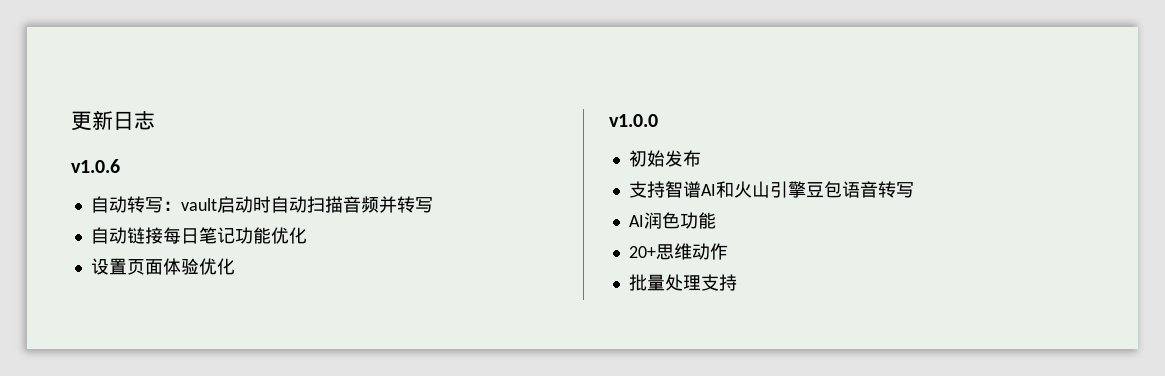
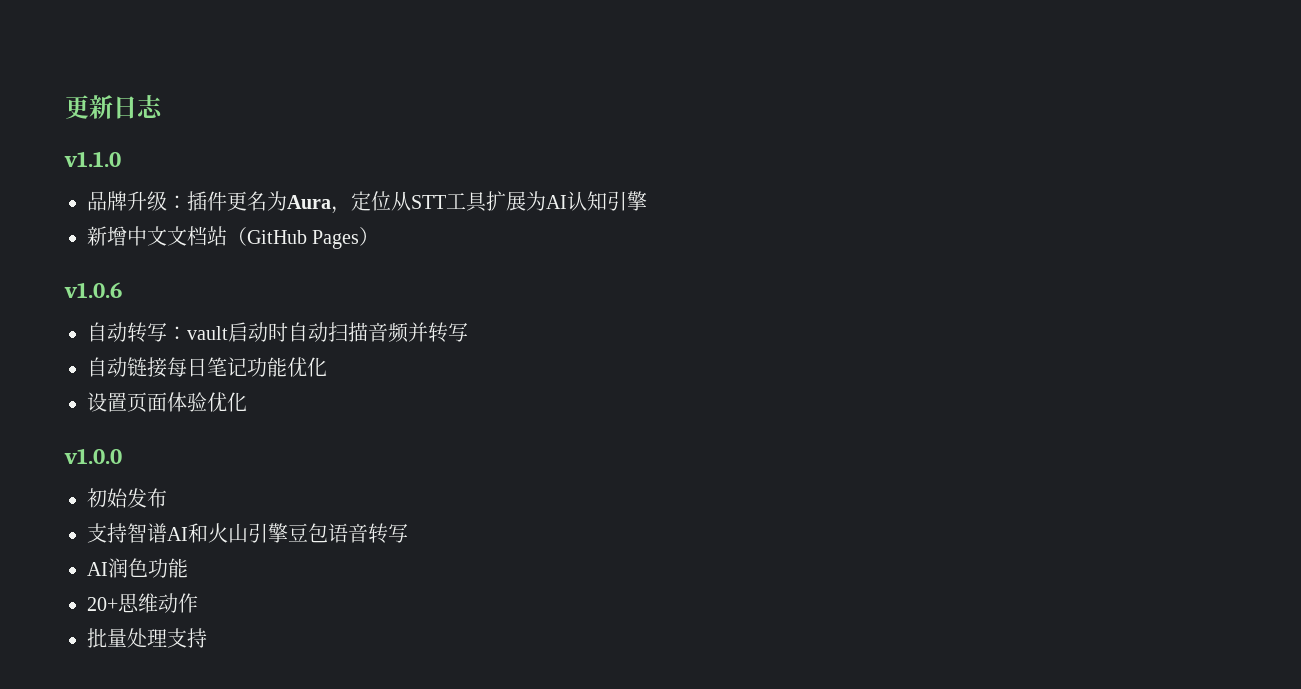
(155, 120) none -> [64,151,121,167] [87,191,647,214] [87,226,380,249] // v1.1.0 // 品牌升级：插件更名为Aura，定位从STT工具扩展为AI认知引擎 // 新增中文文档站（GitHub Pages）

